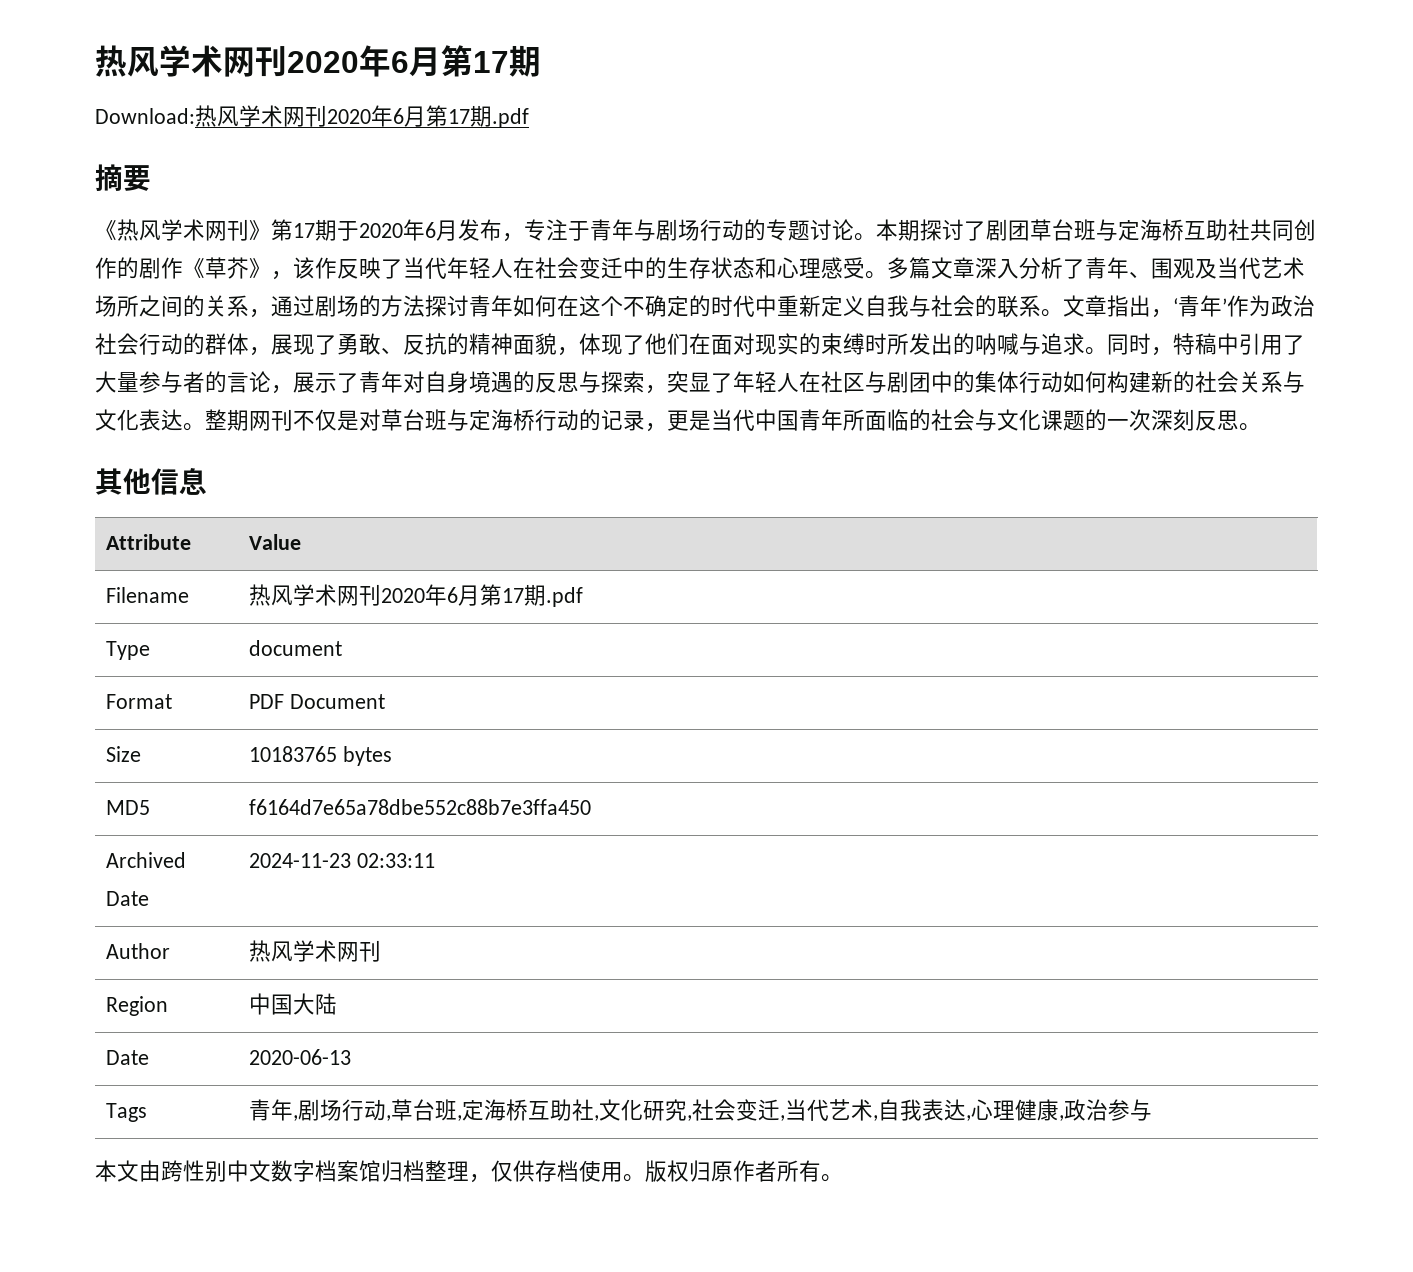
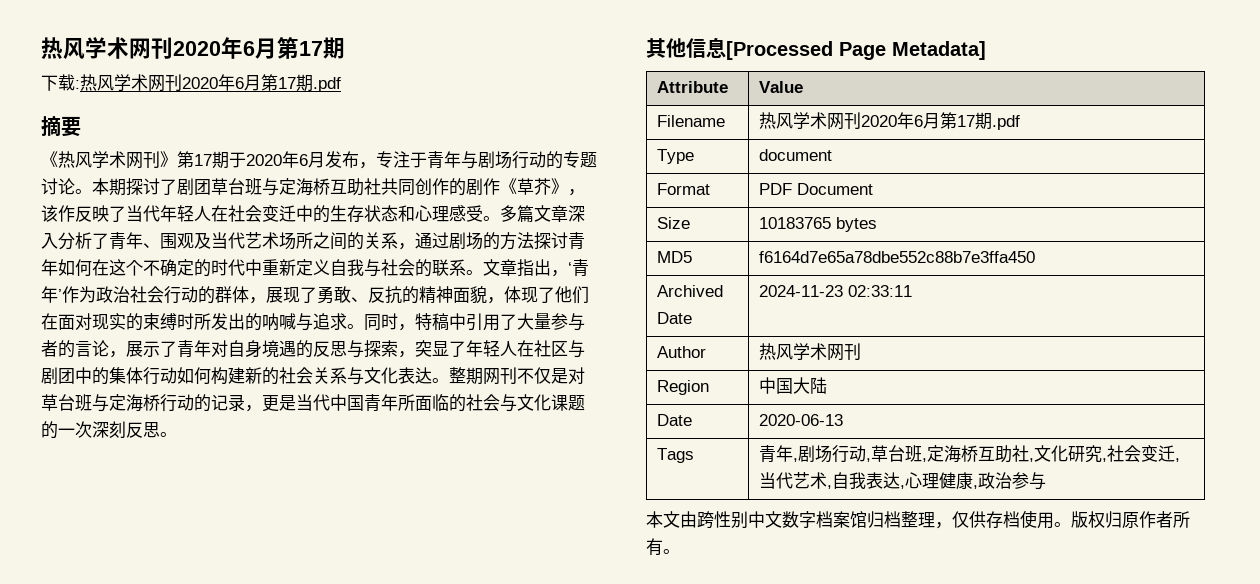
[95,108,195,124] Download: -> [41,74,80,91] 下载:
(207, 481) none -> [726,41,986,60] [Processed Page Metadata]

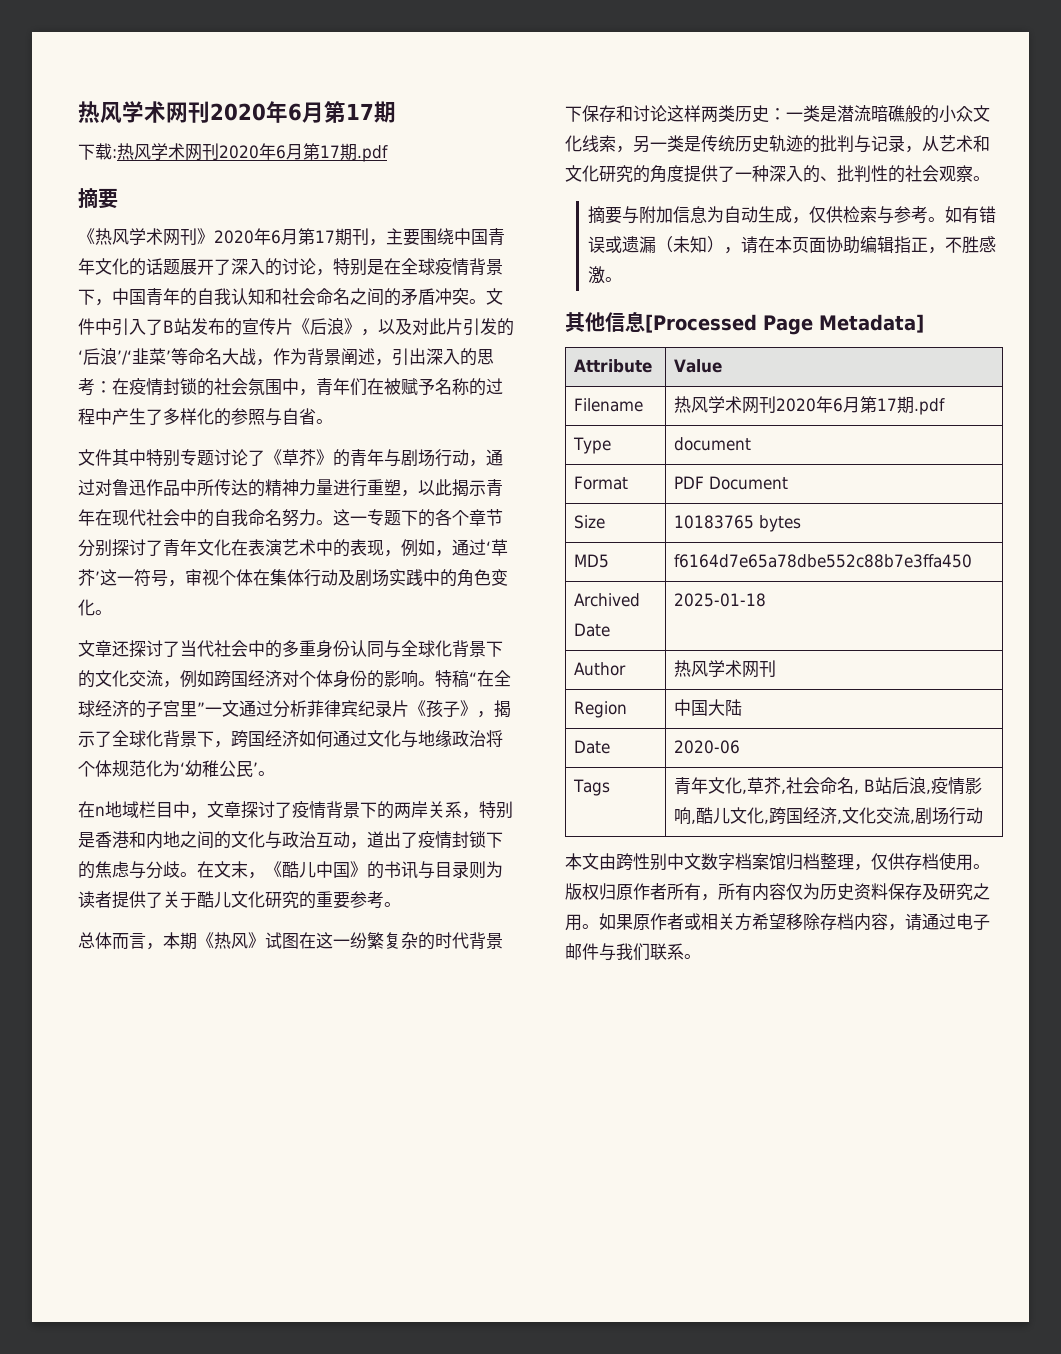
[177,151,597,169] [41,178,585,196] [41,205,585,223] [41,232,585,250] [41,259,589,277] [41,286,589,304] [41,313,585,331] [41,340,585,358] [41,367,585,385] [41,394,585,412] [41,421,160,439] 第17期于2020年6月发布，专注于青年与剧场行动的专题讨论。本期探讨了剧团草台班与定海桥互助社共同创作的剧作《草芥》，该作反映了当代年轻人在社会变迁中的生存状态和心理感受。多篇文章深入分析了青年、围观及当代艺术场所之间的关系，通过剧场的方法探讨青年如何在这个不确定的时代中重新定义自我与社会的联系。文章指出，‘青年’作为政治社会行动的群体，展现了勇敢、反抗的精神面貌，体现了他们在面对现实的束缚时所发出的呐喊与追求。同时，特稿中引用了大量参与者的言论，展示了青年对自身境遇的反思与探索，突显了年轻人在社区与剧团中的集体行动如何构建新的社会关系与文化表达。整期网刊不仅是对草台班与定海桥行动的记录，更是当代中国青年所面临的社会与文化课题的一次深刻反思 -> [214,228,505,246] [78,258,503,276] [78,288,503,306] [78,318,514,336] [78,348,494,366] [78,378,503,396] [78,408,333,426] [78,449,503,467] [78,479,503,497] [78,509,503,527] [78,539,508,557] [78,569,508,587] [78,599,112,616] [78,640,503,658] [78,670,511,688] [78,700,511,718] [78,730,503,748] [78,760,275,778] [78,801,513,819] [78,831,503,849] [78,861,503,879] [78,891,401,909] [78,932,503,950] [565,105,990,123] [565,135,990,153] [565,165,990,183] [588,206,997,224] [588,236,997,254] [588,266,606,284] 2020年6月第17期刊，主要围绕中国青年文化的话题展开了深入的讨论，特别是在全球疫情背景下，中国青年的自我认知和社会命名之间的矛盾冲突。文件中引入了B站发布的宣传片《后浪》，以及对此片引发的‘后浪’/‘韭菜’等命名大战，作为背景阐述，引出深入的思考：在疫情封锁的社会氛围中，青年们在被赋予名称的过程中产生了多样化的参照与自省。 // 文件其中特别专题讨论了《草芥》的青年与剧场行动，通过对鲁迅作品中所传达的精神力量进行重塑，以此揭示青年在现代社会中的自我命名努力。这一专题下的各个章节分别探讨了青年文化在表演艺术中的表现，例如，通过‘草芥’这一符号，审视个体在集体行动及剧场实践中的角色变化。 // 文章还探讨了当代社会中的多重身份认同与全球化背景下的文化交流，例如跨国经济对个体身份的影响。特稿“在全球经济的子宫里”一文通过分析菲律宾纪录片《孩子》，揭示了全球化背景下，跨国经济如何通过文化与地缘政治将个体规范化为‘幼稚公民’。 // 在n地域栏目中，文章探讨了疫情背景下的两岸关系，特别是香港和内地之间的文化与政治互动，道出了疫情封锁下的焦虑与分歧。在文末，《酷儿中国》的书讯与目录则为读者提供了关于酷儿文化研究的重要参考。 // 总体而言，本期《热风》试图在这一纷繁复杂的时代背景下保存和讨论这样两类历史：一类是潜流暗礁般的小众文化线索，另一类是传统历史轨迹的批判与记录，从艺术和文化研究的角度提供了一种深入的、批判性的社会观察。 // 摘要与附加信息为自动生成，仅供检索与参考。如有错误或遗漏（未知），请在本页面协助编辑指正，不胜感激
[758,285,912,297] 2024-11-23 02:33:11 -> [673,593,766,607] 2025-01-18
[758,414,843,426] 2020-06-13 -> [673,740,740,754] 2020-06
[792,445,1180,463] [758,472,1046,490] ,剧场行动,草台班,定海桥互助社,文化研究,社会变迁,当代艺术,自我表达,心理健康,政治参与 -> [707,777,982,795] [673,807,983,825] 文化,草芥,社会命名, B站后浪,疫情影响,酷儿文化,跨国经济,文化交流,剧场行动
(663, 547) none -> [701,883,990,901] [565,913,990,931] [565,943,684,961] ，所有内容仅为历史资料保存及研究之用。如果原作者或相关方希望移除存档内容，请通过电子邮件与我们联系

